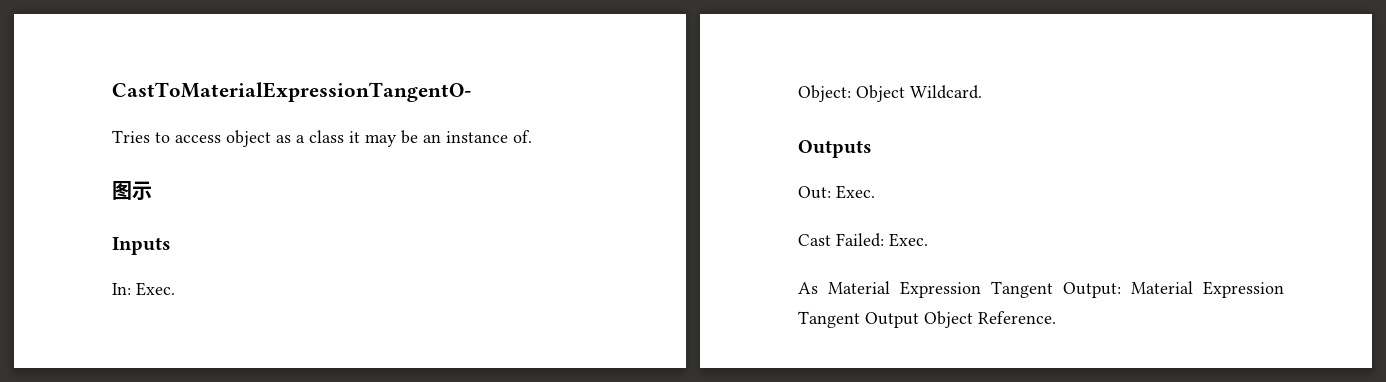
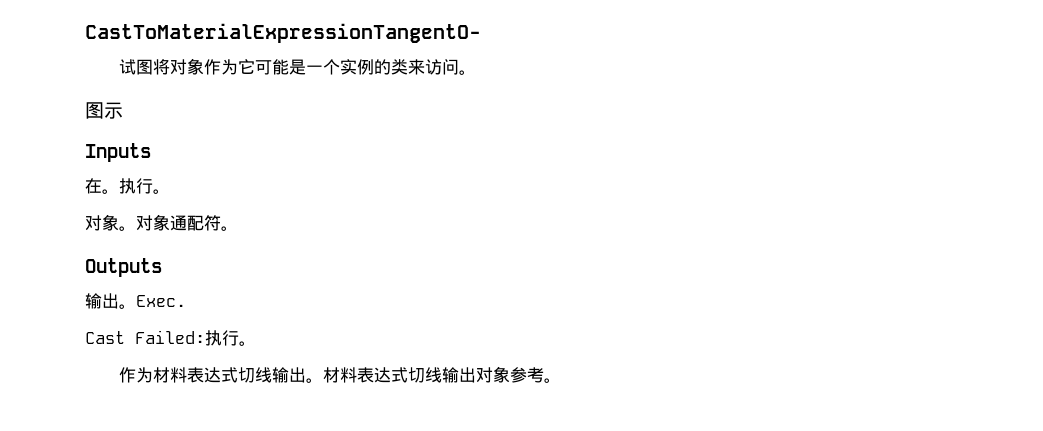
[112,130,532,147] [112,181,152,200] [112,237,171,255] [112,282,175,296] [798,85,982,102] Tries to access object as a class it may be an instance of. // 图示 // Inputs // In: Exec. // Object: Object Wildcard. -> [118,58,476,75] [85,102,123,119] [85,143,151,162] [85,178,170,194] [85,214,238,231] 试图将对象作为它可能是一个实例的类来访问。 // 图示 // Inputs // 在。执行。 // 对象。对象通配符。
[798,186,831,199] Out: -> [85,293,136,309] 输出。
[889,233,928,247] [798,281,1284,298] [798,311,1056,328] Exec. // As Material Expression Tangent Output: Material Expression Tangent Output Object Reference. -> [205,330,256,346] [118,366,561,383] 执行。 // 作为材料表达式切线输出。材料表达式切线输出对象参考。

